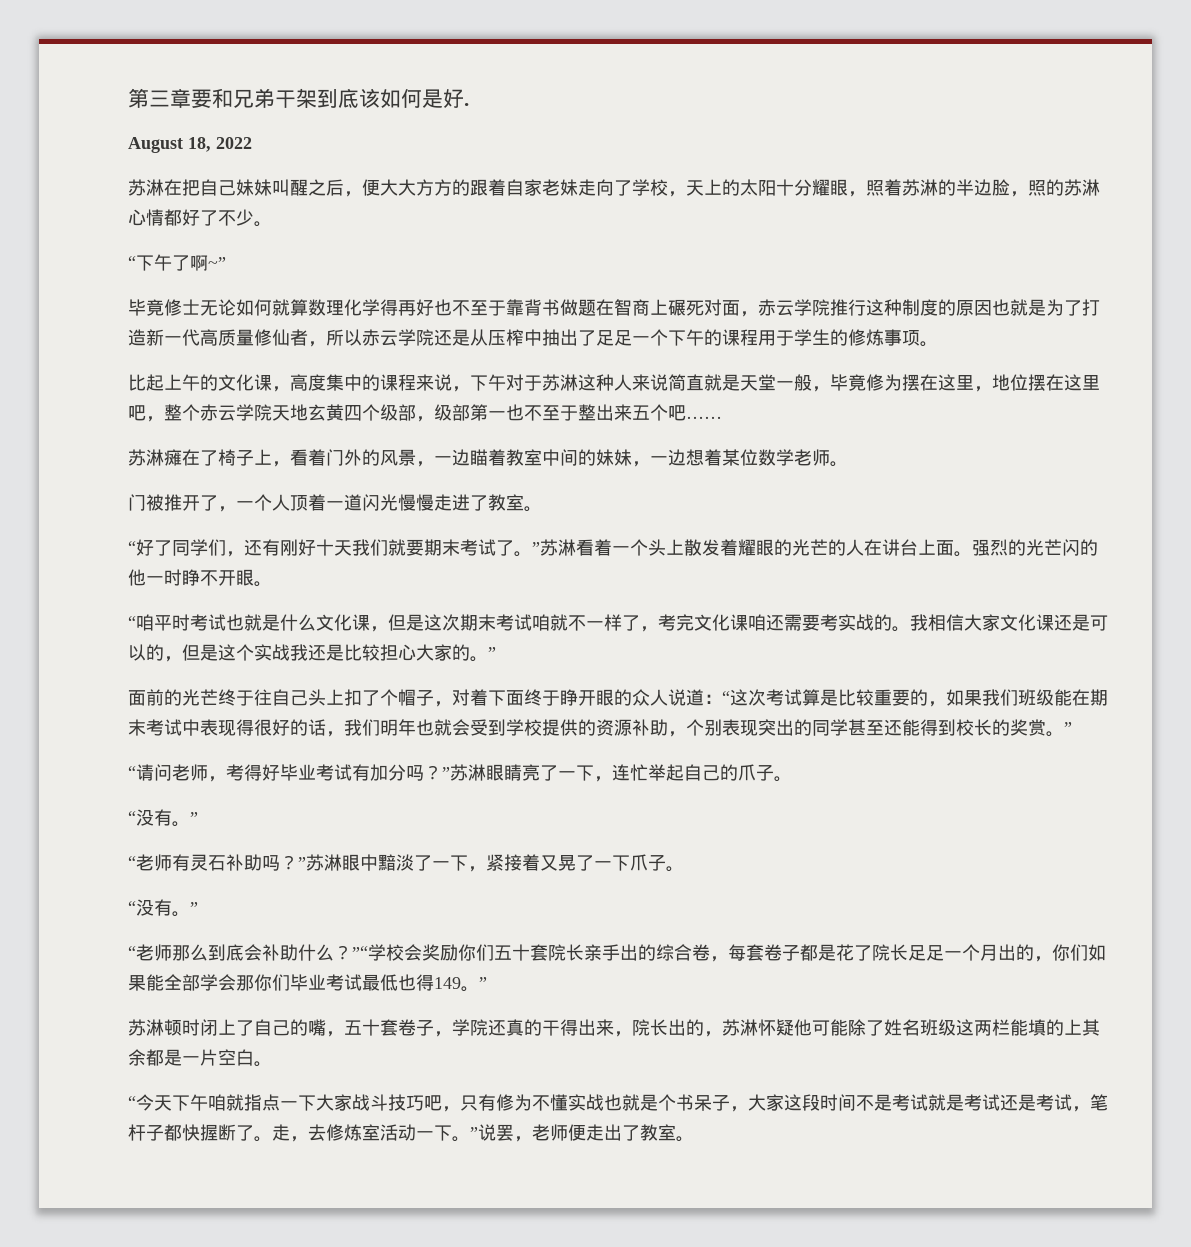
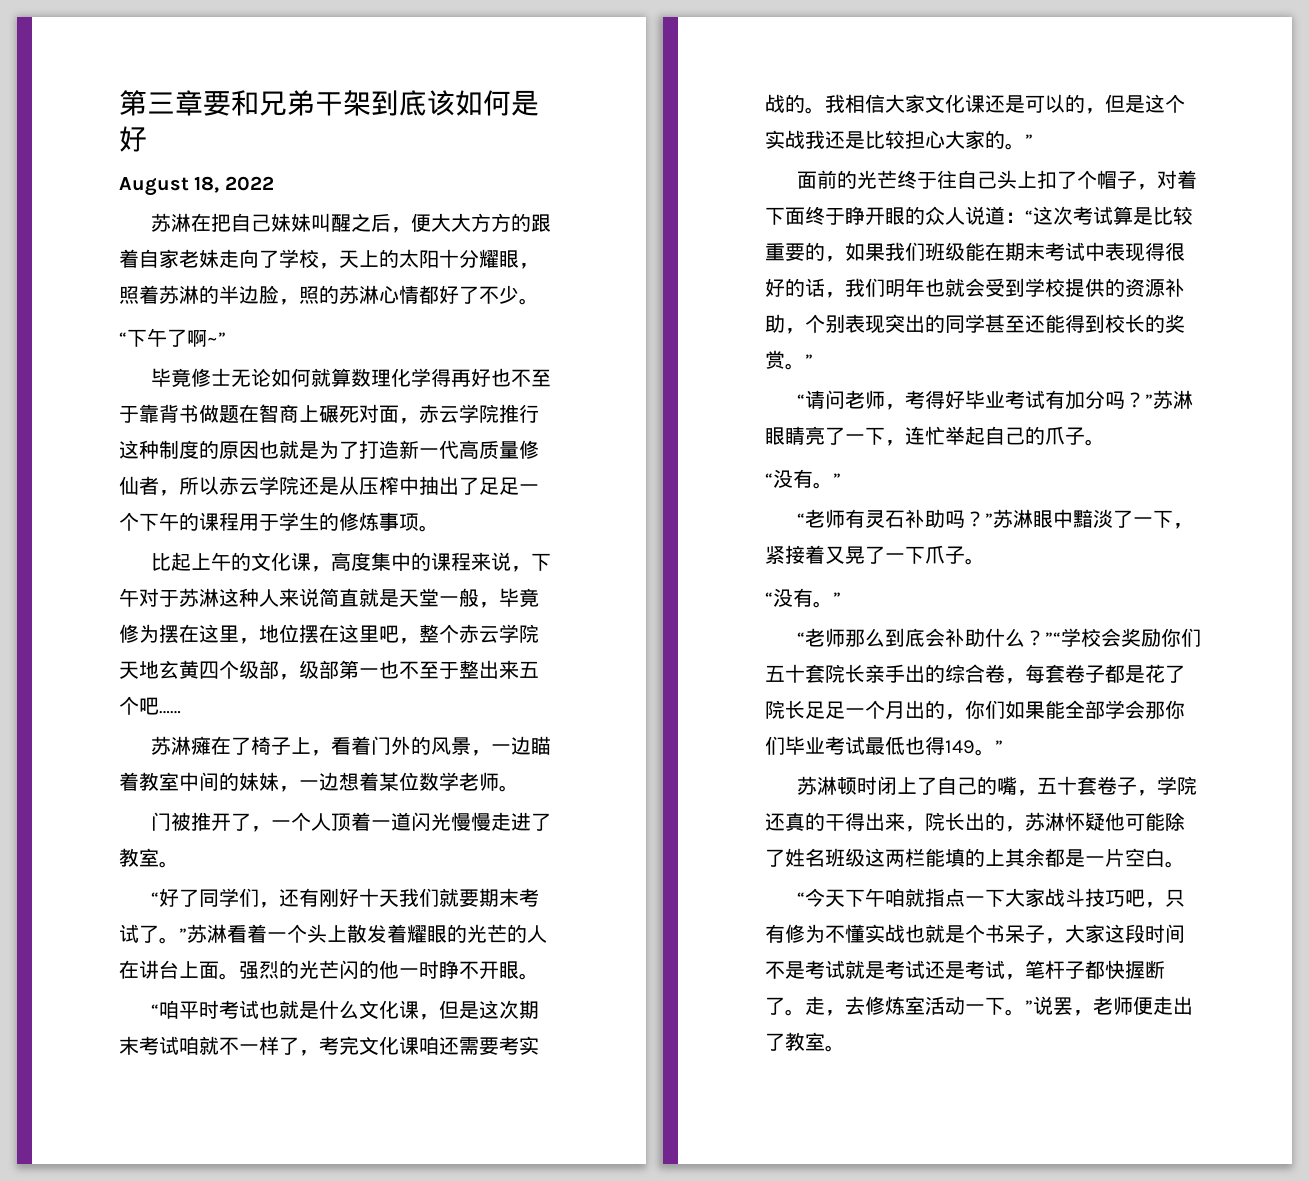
[464,103,469,106] . -> (147, 139) none

